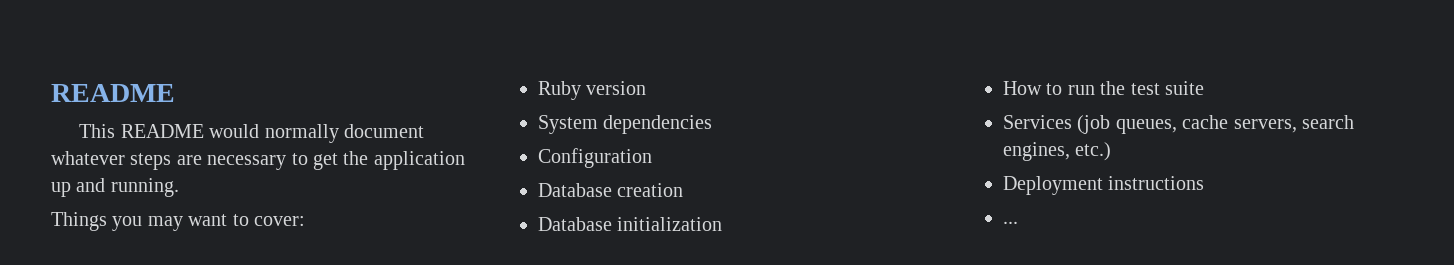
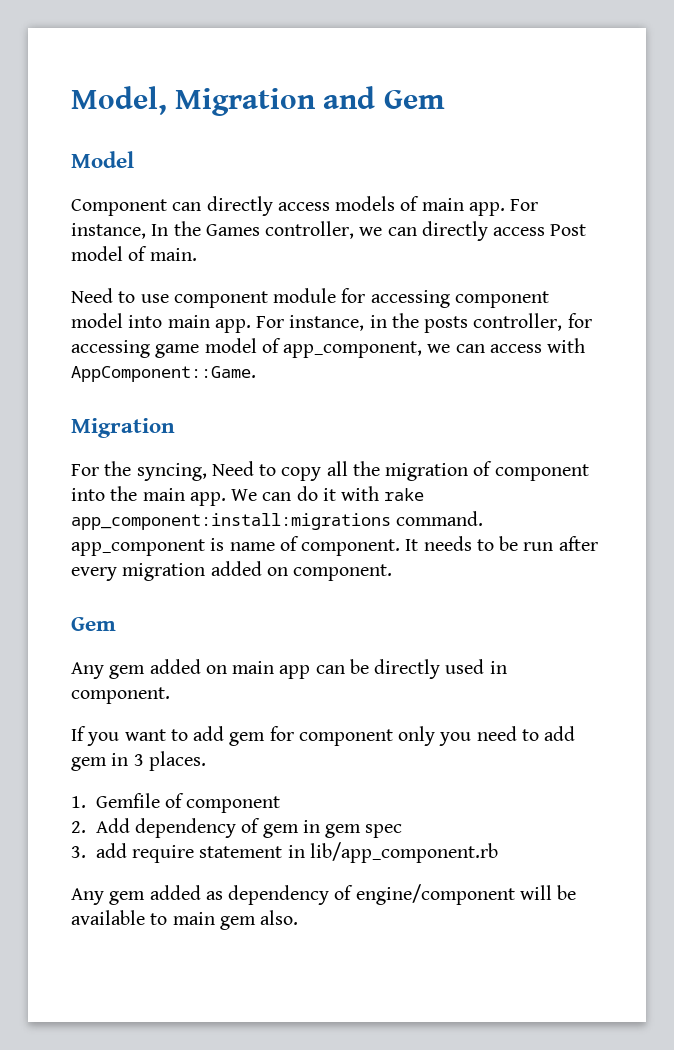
[51,84,175,102] [79,124,425,143] [51,151,465,170] [51,178,179,197] [51,212,305,231] [538,81,647,100] [538,115,713,134] [538,148,652,168] [538,183,684,197] [538,217,723,231] [1003,81,1204,95] [1003,115,1354,134] [1003,142,1112,161] [1003,176,1205,195] [1003,221,1018,224] README // This README would normally document whatever steps are necessary to get the application up and running. // Things you may want to cover: // Ruby version // System dependencies // Configuration // Database creation // Database initialization // How to run the test suite // Services (job queues, cache servers, search engines, etc.) // Deployment instructions // ... -> [71,86,445,116] [71,151,134,168] [71,196,539,216] [71,221,587,241] [71,246,197,261] [71,288,549,308] [71,313,592,333] [71,338,586,358] [71,366,256,382] [71,418,175,438] [71,461,589,481] [71,486,425,506] [71,511,484,530] [71,536,598,556] [71,561,393,581] [71,617,116,631] [71,659,507,679] [71,687,170,704] [71,726,576,746] [71,751,206,771] [71,793,281,813] [71,818,403,838] [71,842,498,863] [71,884,577,905] [71,910,299,930] Model, Migration and Gem // Model // Component can directly access models of main app. For instance, In the Games controller, we can directly access Post model of main. // Need to use component module for accessing component model into main app. For instance, in the posts controller, for accessing game model of app_component, we can access with AppComponent::Game. // Migration // For the syncing, Need to copy all the migration of component into the main app. We can do it with rake app_component:install:migrations command. app_component is name of component. It needs to be run after every migration added on component. // Gem // Any gem added on main app can be directly used in component. // If you want to add gem for component only you need to add gem in 3 places. // 1. Gemfile of component // 2. Add dependency of gem in gem spec // 3. add require statement in lib/app_component.rb // Any gem added as dependency of engine/component will be available to main gem also.

